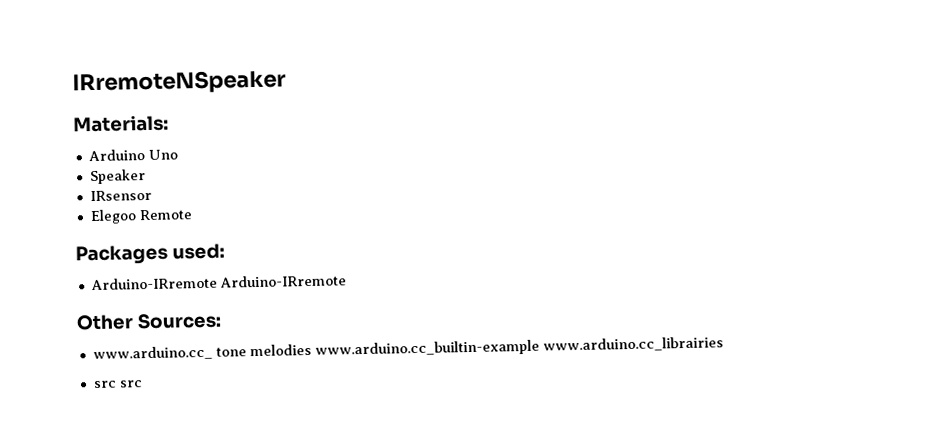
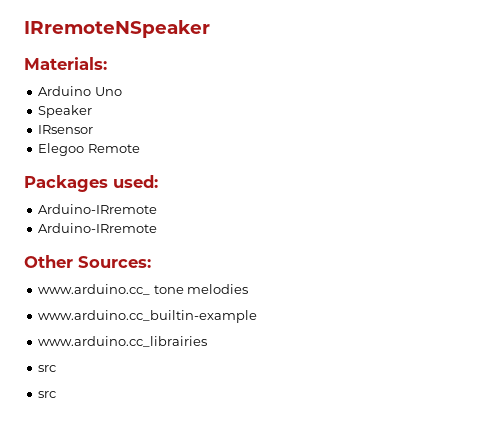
(218, 283) none -> (158, 209) //
(312, 350) none -> (249, 289) //
(540, 348) none -> (258, 316) //
(117, 384) none -> (57, 368) //

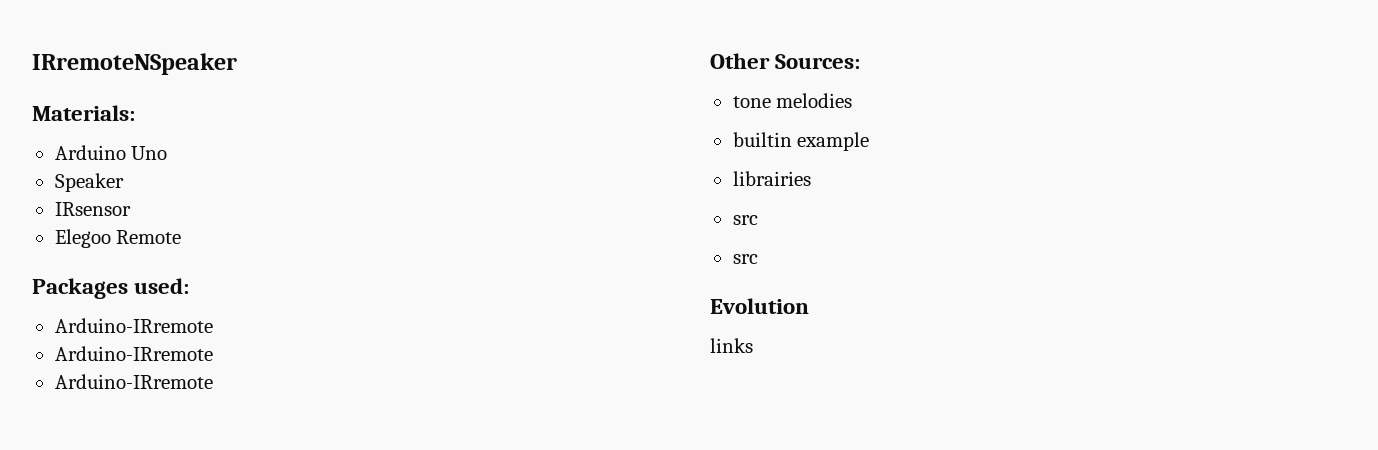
(158, 228) none -> [54,374,213,389] // Arduino-IRremote
[38,284,151,295] www.arduino.cc_ -> (861, 61) none
[38,310,258,323] [38,336,208,347] www.arduino.cc_builtin-example // www.arduino.cc_librairies -> [732,132,870,151] [732,171,811,186] builtin example // librairies
(57, 394) none -> [710,298,809,314] [710,338,753,353] // Evolution // links

